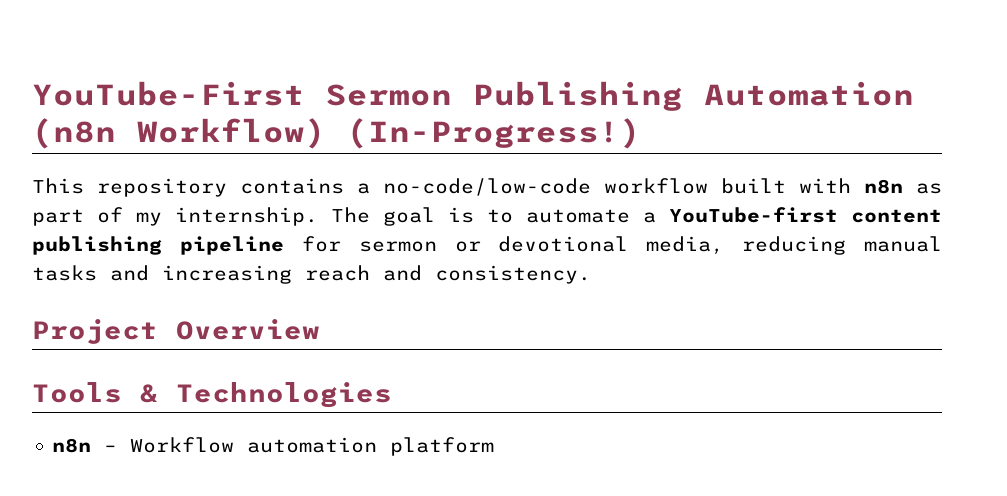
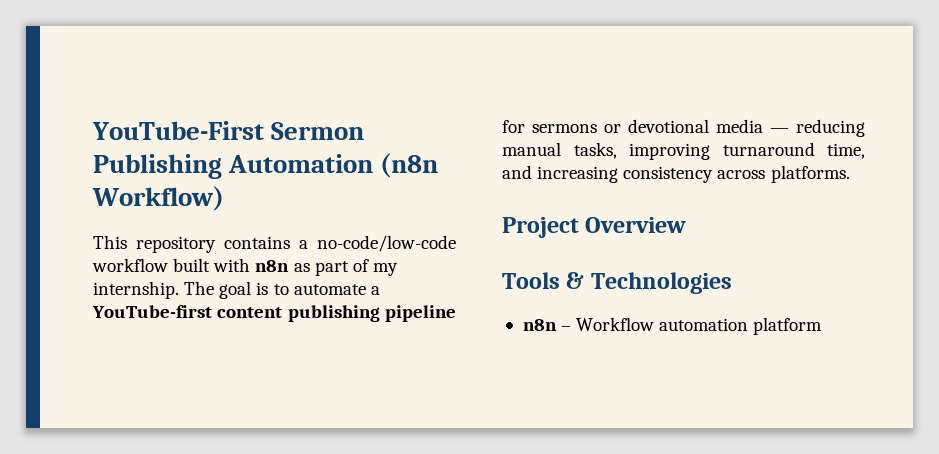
[347,118,641,149] (In-Progress!) -> (224, 198) none
[358,241,437,252] sermon -> [532,124,597,133] sermons
[646,236,942,255] [32,265,591,284] media, reducing manual tasks and increasing reach and consistency. -> [716,119,865,137] [502,142,865,160] [502,165,850,183] media — reducing manual tasks, improving turnaround time, and increasing consistency across platforms.

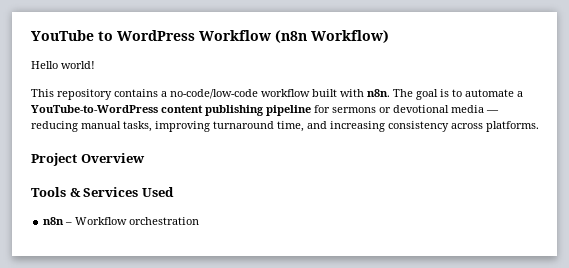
[92,121,365,140] [93,154,374,179] YouTube-First Sermon Publishing Automation -> [31,30,271,41] YouTube to WordPress Workflow
(224, 198) none -> [31,61,95,69] // Hello world!
[255,259,398,276] [93,281,179,299] n8n as part of my internship. -> [367,89,390,97] n8n.
[92,305,212,318] YouTube-first -> [31,105,158,113] YouTube-to-WordPress
[590,272,732,294] Technologies -> [83,187,174,197] Services Used
[659,317,823,335] automation platform -> [129,217,200,225] orchestration

